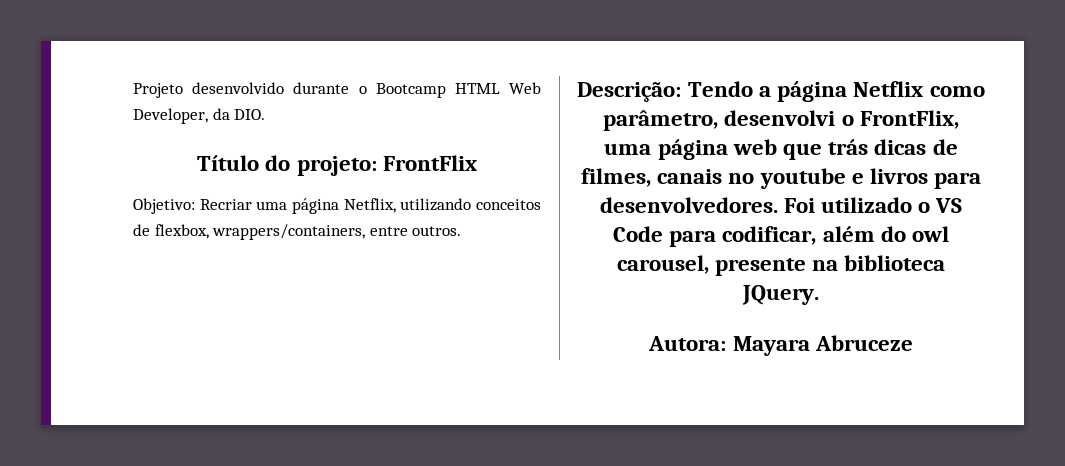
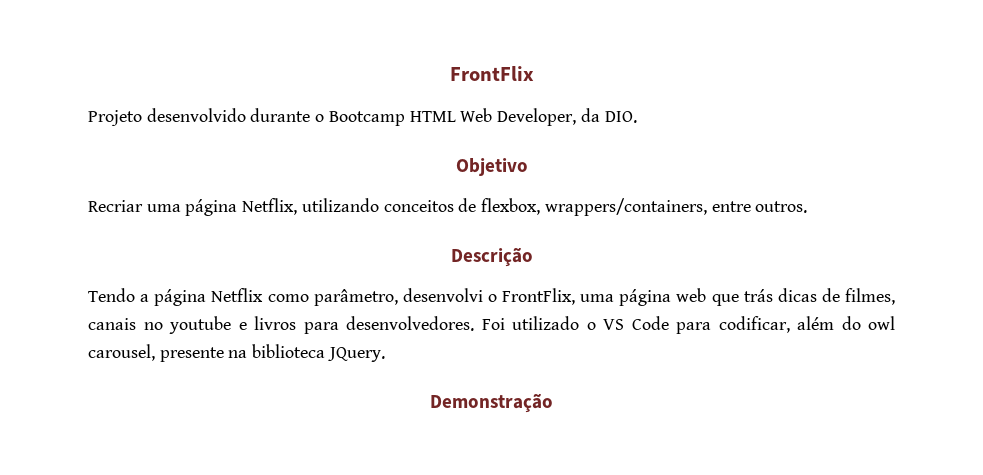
(133, 90) none -> [449,66,534,81] FrontFlix //
[197,155,477,176] [133,198,195,214] Título do projeto: FrontFlix // Objetivo: -> [455,158,528,176] Objetivo //
[577,82,682,102] Descrição: -> [450,247,533,267] Descrição //
[648,335,913,356] Autora: Mayara Abruceze -> [430,393,553,413] Demonstração

